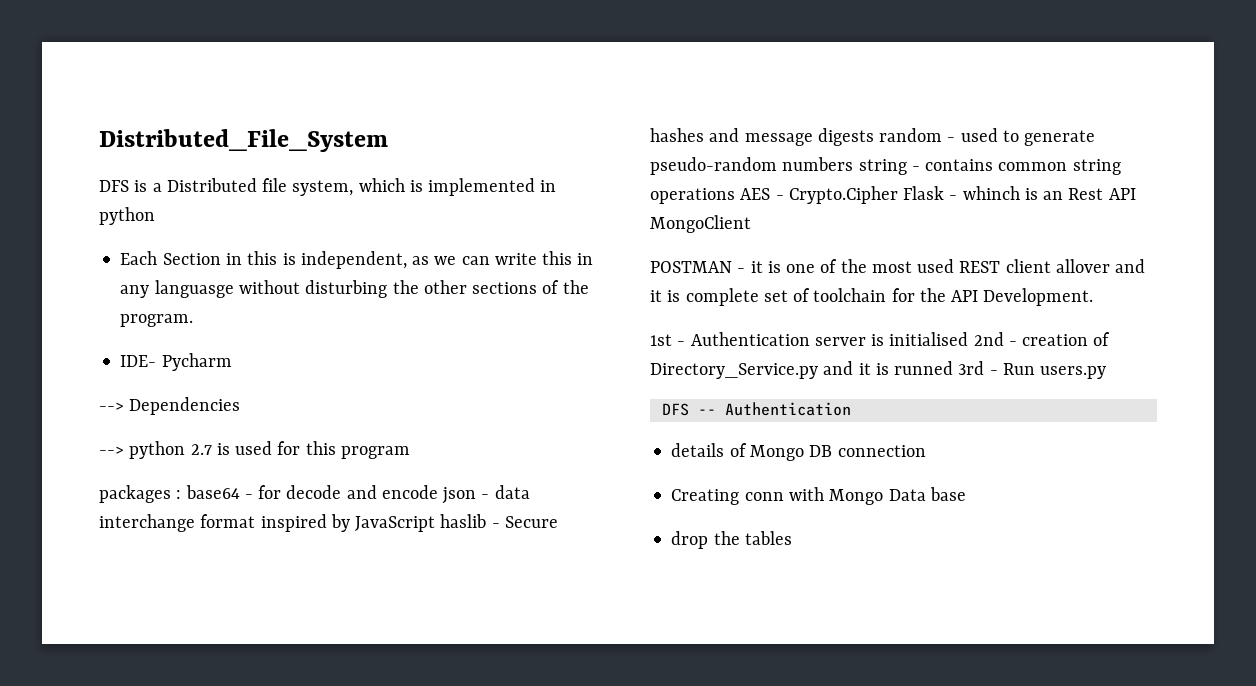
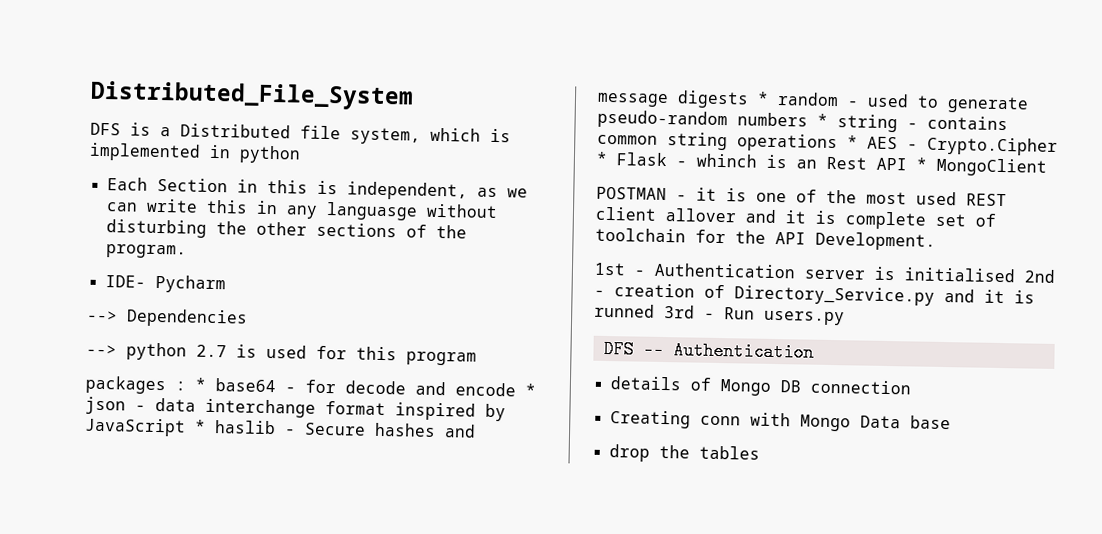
(182, 494) none -> [195,377,206,391] *
(438, 492) none -> [525,383,536,397] *
(436, 524) none -> [194,419,206,433] *
(874, 137) none -> [757,91,769,105] *
(854, 164) none -> [817,113,828,127] *
(735, 196) none -> [847,135,858,149] *
(898, 195) none -> [596,151,608,165] *
(1136, 194) none -> [916,157,928,171] *

